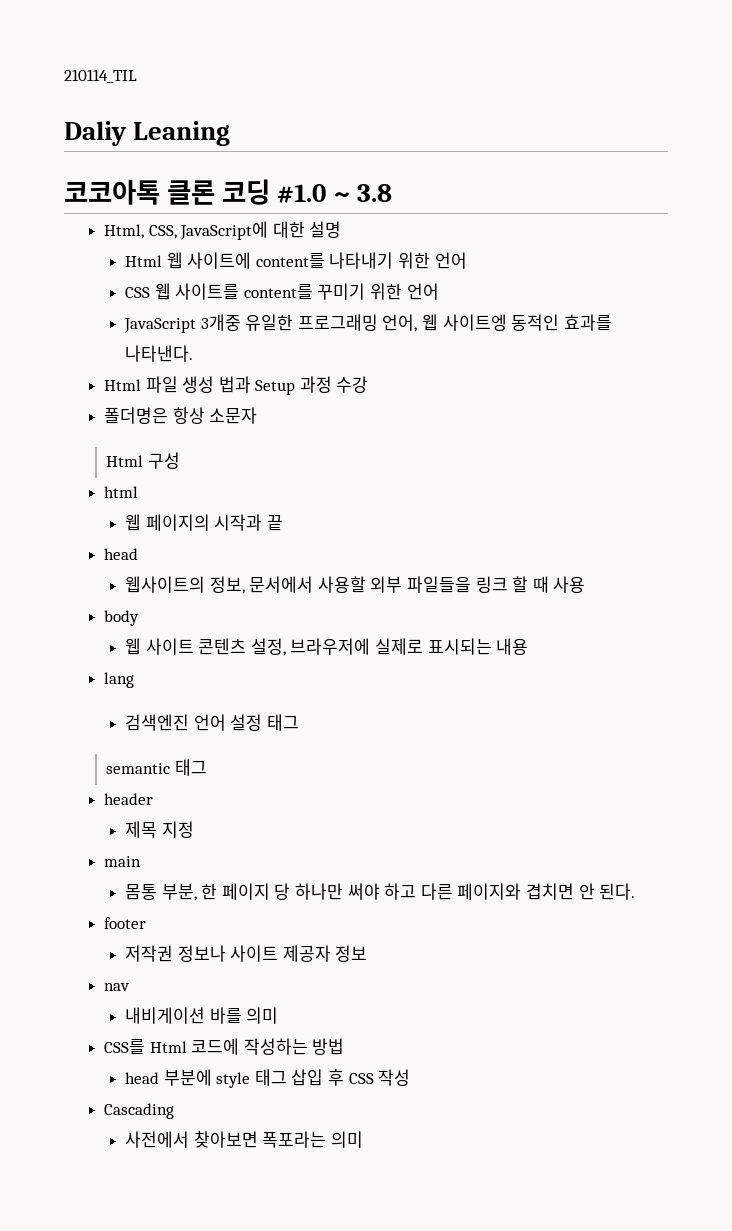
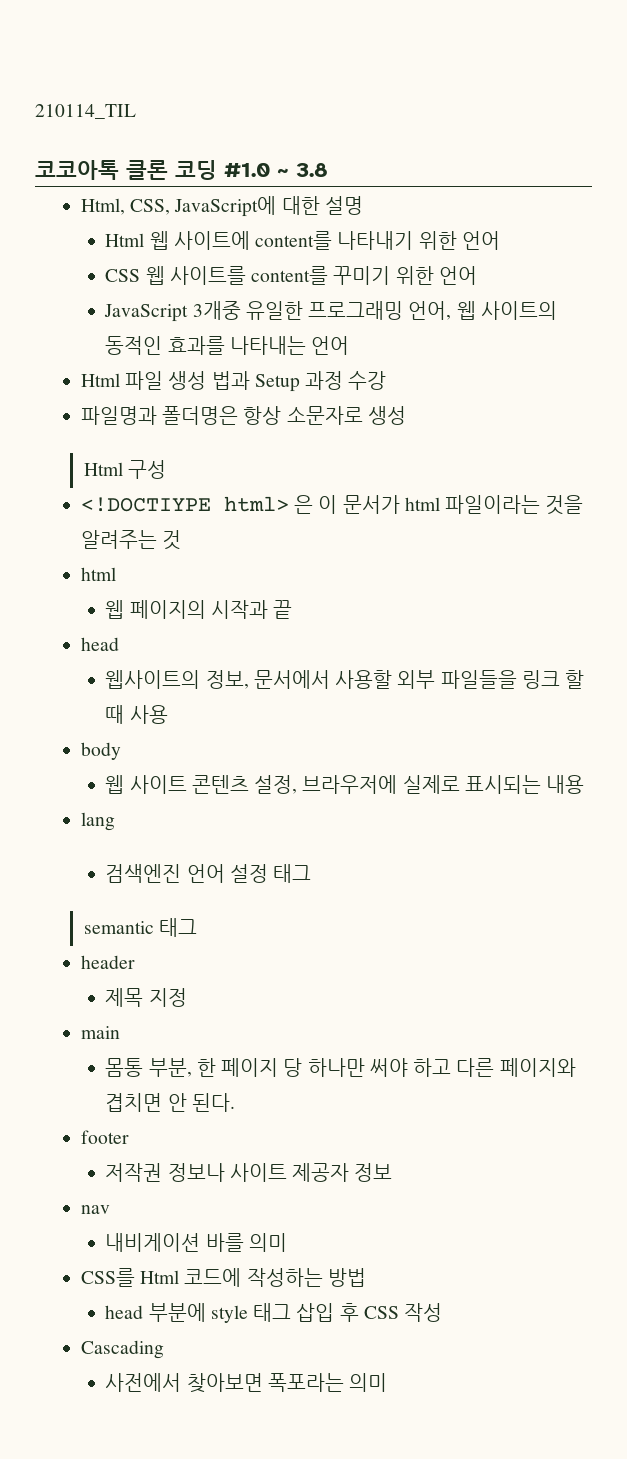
[64,121,231,146] // Daliy Leaning -> (136, 111) none
[442,314,507,331] 사이트엥 -> [480,301,557,320] 사이트의
[125,345,194,362] 나타낸다. -> [229,336,350,355] 나타내는 언어
(369, 384) none -> [80,406,157,425] 파일명과
[209,407,258,424] 소문자 -> [286,406,406,425] 소문자로 생성
(181, 460) none -> [80,495,584,515] [80,530,182,550] // <!DOCTIYPE html> 은 이 문서가 html 파일이라는 것을 알려주는 것

